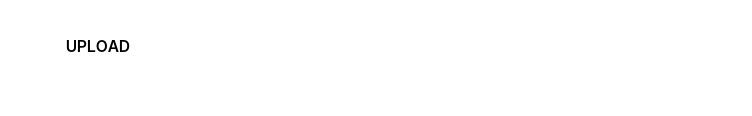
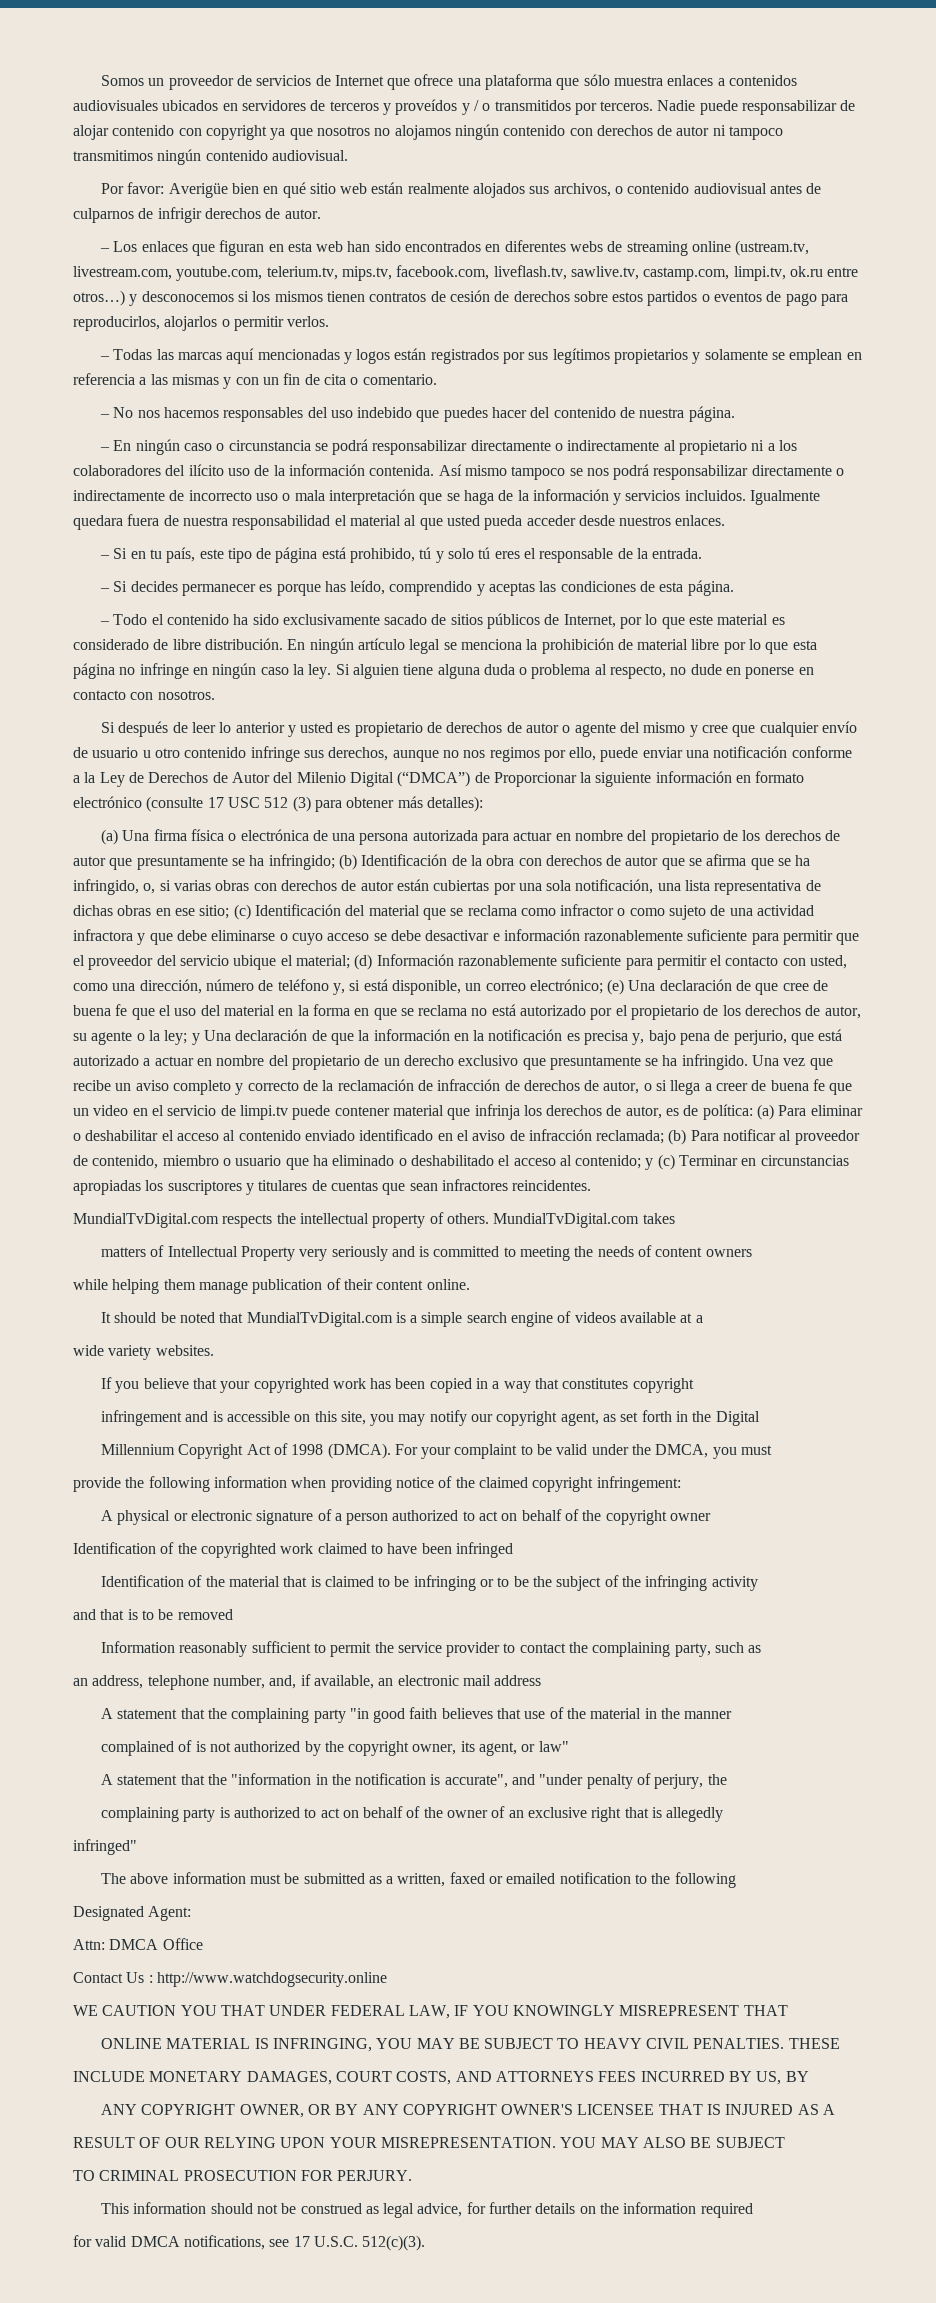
[66,40,130,52] UPLOAD -> [100,74,798,90] [73,99,856,115] [73,124,784,140] [73,149,348,165] [100,182,822,198] [73,207,321,223] [99,240,810,256] [73,265,859,281] [73,290,849,306] [73,316,330,331] [99,348,862,364] [73,373,437,389] [99,406,735,422] [99,439,798,455] [73,464,845,480] [73,489,821,505] [73,514,726,530] [99,547,703,563] [99,580,734,596] [99,613,785,629] [73,638,817,654] [73,663,814,679] [73,690,215,700] [100,721,857,737] [73,746,852,762] [73,771,805,787] [73,796,483,812] [100,829,840,845] [73,854,811,870] [73,879,821,895] [73,904,815,920] [73,929,860,945] [73,954,848,970] [73,979,829,995] [73,1004,861,1020] [73,1029,843,1045] [73,1054,833,1070] [73,1079,853,1095] [73,1104,863,1120] [73,1129,860,1145] [73,1154,849,1170] [73,1179,592,1195] [73,1212,675,1228] [100,1245,752,1261] [73,1278,470,1294] [100,1311,703,1327] [73,1345,214,1360] [100,1377,694,1393] [100,1410,760,1426] [100,1443,773,1459] [73,1476,681,1492] [100,1509,712,1525] [73,1542,513,1558] [100,1575,758,1591] [73,1609,233,1620] [100,1641,762,1657] [73,1674,542,1690] [100,1707,733,1723] [100,1740,569,1756] [100,1773,727,1789] [100,1806,724,1822] [73,1839,137,1855] [100,1872,736,1888] [73,1906,192,1921] [73,1938,203,1950] [73,1972,387,1987] [73,2005,788,2019] [100,2038,840,2052] [73,2071,809,2085] [100,2104,836,2118] [73,2137,785,2148] [73,2170,413,2181] [100,2202,753,2218] [73,2235,426,2251] Somos un proveedor de servicios de Internet que ofrece una plataforma que sólo muestra enlaces a contenidos audiovisuales ubicados en servidores de terceros y proveídos y / o transmitidos por terceros. Nadie puede responsabilizar de alojar contenido con copyright ya que nosotros no alojamos ningún contenido con derechos de autor ni tampoco transmitimos ningún contenido audiovisual. // Por favor: Averigüe bien en qué sitio web están realmente alojados sus archivos, o contenido audiovisual antes de culparnos de infrigir derechos de autor. // – Los enlaces que figuran en esta web han sido encontrados en diferentes webs de streaming online (ustream.tv, livestream.com, youtube.com, telerium.tv, mips.tv, facebook.com, liveflash.tv, sawlive.tv, castamp.com, limpi.tv, ok.ru entre otros…) y desconocemos si los mismos tienen contratos de cesión de derechos sobre estos partidos o eventos de pago para reproducirlos, alojarlos o permitir verlos. // – Todas las marcas aquí mencionadas y logos están registrados por sus legítimos propietarios y solamente se emplean en referencia a las mismas y con un fin de cita o comentario. // – No nos hacemos responsables del uso indebido que puedes hacer del contenido de nuestra página. // – En ningún caso o circunstancia se podrá responsabilizar directamente o indirectamente al propietario ni a los colaboradores del ilícito uso de la información contenida. Así mismo tampoco se nos podrá responsabilizar directamente o indirectamente de incorrecto uso o mala interpretación que se haga de la información y servicios incluidos. Igualmente quedara fuera de nuestra responsabilidad el material al que usted pueda acceder desde nuestros enlaces. // – Si en tu país, este tipo de página está prohibido, tú y solo tú eres el responsable de la entrada. // – Si decides permanecer es porque has leído, comprendido y aceptas las condiciones de esta página. // – Todo el contenido ha sido exclusivamente sacado de sitios públicos de Internet, por lo que este material es considerado de libre distribución. En ningún artículo legal se menciona la prohibición de material libre por lo que esta página no infringe en ningún caso la ley. Si alguien tiene alguna duda o problema al respecto, no dude en ponerse en contacto con nosotros. // Si después de leer lo anterior y usted es propietario de derechos de autor o agente del mismo y cree que cualquier envío de usuario u otro contenido infringe sus derechos, aunque no nos regimos por ello, puede enviar una notificación conforme a la Ley de Derechos de Autor del Milenio Digital (“DMCA”) de Proporcionar la siguiente información en formato electrónico (consulte 17 USC 512 (3) para obtener más detalles): // (a) Una firma física o electrónica de una persona autorizada para actuar en nombre del propietario de los derechos de autor que presuntamente se ha infringido; (b) Identificación de la obra con derechos de autor que se afirma que se ha infringido, o, si varias obras con derechos de autor están cubiertas por una sola notificación, una lista representativa de dichas obras en ese sitio; (c) Identificación del material que se reclama como infractor o como sujeto de una actividad infractora y que debe eliminarse o cuyo acceso se debe desactivar e información razonablemente suficiente para permitir que el proveedor del servicio ubique el material; (d) Información razonablemente suficiente para permitir el contacto con usted, como una dirección, número de teléfono y, si está disponible, un correo electrónico; (e) Una declaración de que cree de buena fe que el uso del material en la forma en que se reclama no está autorizado por el propietario de los derechos de autor, su agente o la ley; y Una declaración de que la información en la notificación es precisa y, bajo pena de perjurio, que está autorizado a actuar en nombre del propietario de un derecho exclusivo que presuntamente se ha infringido. Una vez que recibe un aviso completo y correcto de la reclamación de infracción de derechos de autor, o si llega a creer de buena fe que un video en el servicio de limpi.tv puede contener material que infrinja los derechos de autor, es de política: (a) Para eliminar o deshabilitar el acceso al contenido enviado identificado en el aviso de infracción reclamada; (b) Para notificar al proveedor de contenido, miembro o usuario que ha eliminado o deshabilitado el acceso al contenido; y (c) Terminar en circunstancias apropiadas los suscriptores y titulares de cuentas que sean infractores reincidentes. // MundialTvDigital.com respects the intellectual property of others. MundialTvDigital.com takes // matters of Intellectual Property very seriously and is committed to meeting the needs of content owners // while helping them manage publication of their content online. // It should be noted that MundialTvDigital.com is a simple search engine of videos available at a // wide variety websites. // If you believe that your copyrighted work has been copied in a way that constitutes copyright // infringement and is accessible on this site, you may notify our copyright agent, as set forth in the Digital // Millennium Copyright Act of 1998 (DMCA). For your complaint to be valid under the DMCA, you must // provide the following information when providing notice of the claimed copyright infringement: // A physical or electronic signature of a person authorized to act on behalf of the copyright owner // Identification of the copyrighted work claimed to have been infringed // Identification of the material that is claimed to be infringing or to be the subject of the infringing activity // and that is to be removed // Information reasonably sufficient to permit the service provider to contact the complaining party, such as // an address, telephone number, and, if available, an electronic mail address // A statement that the complaining party "in good faith believes that use of the material in the manner // complained of is not authorized by the copyright owner, its agent, or law" // A statement that the "information in the notification is accurate", and "under penalty of perjury, the // complaining party is authorized to act on behalf of the owner of an exclusive right that is allegedly // infringed" // The above information must be submitted as a written, faxed or emailed notification to the following // Designated Agent: // Attn: DMCA Office // Contact Us : http://www.watchdogsecurity.online // WE CAUTION YOU THAT UNDER FEDERAL LAW, IF YOU KNOWINGLY MISREPRESENT THAT // ONLINE MATERIAL IS INFRINGING, YOU MAY BE SUBJECT TO HEAVY CIVIL PENALTIES. THESE // INCLUDE MONETARY DAMAGES, COURT COSTS, AND ATTORNEYS FEES INCURRED BY US, BY // ANY COPYRIGHT OWNER, OR BY ANY COPYRIGHT OWNER'S LICENSEE THAT IS INJURED AS A // RESULT OF OUR RELYING UPON YOUR MISREPRESENTATION. YOU MAY ALSO BE SUBJECT // TO CRIMINAL PROSECUTION FOR PERJURY. // This information should not be construed as legal advice, for further details on the information required // for valid DMCA notifications, see 17 U.S.C. 512(c)(3).

